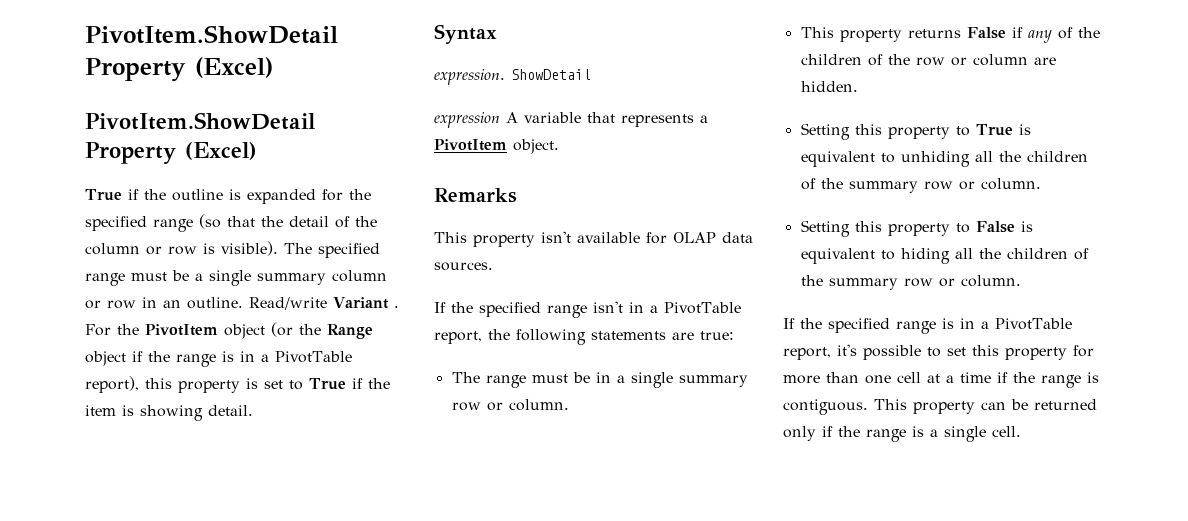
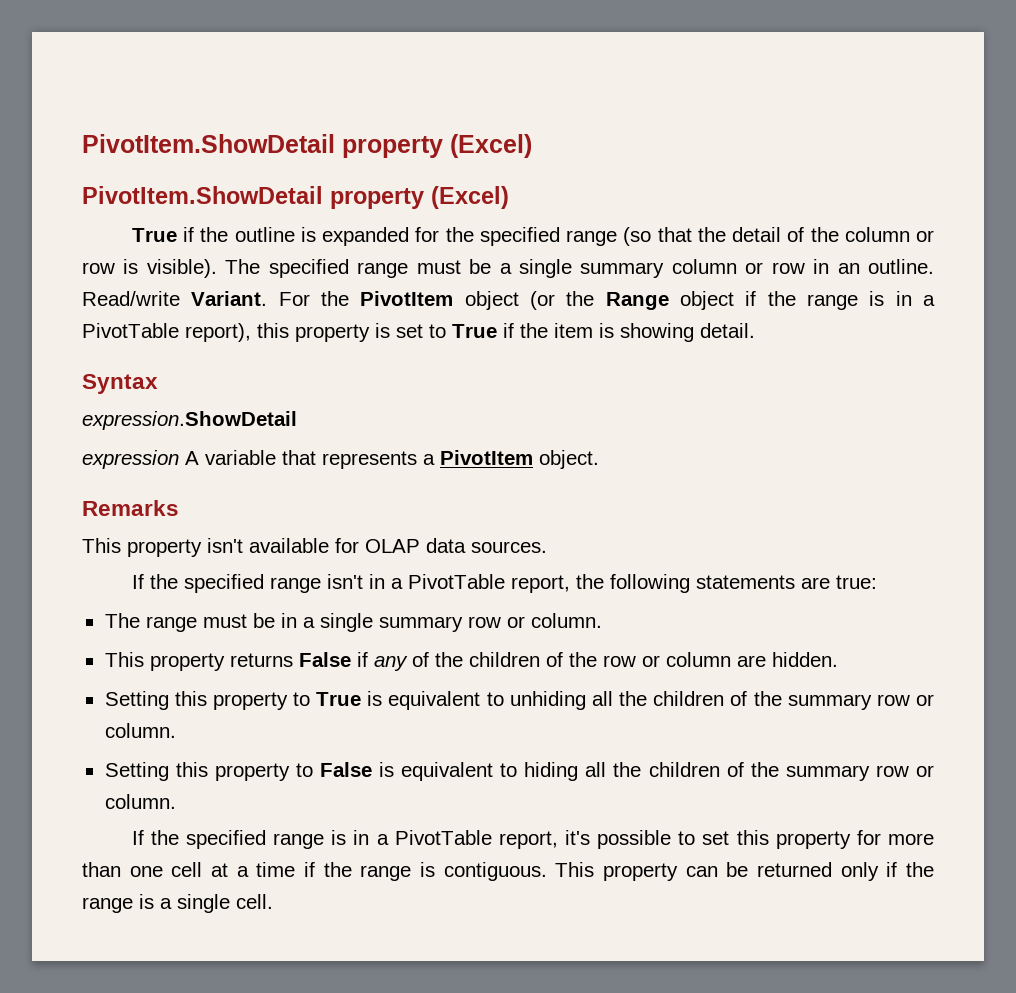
[85,25,338,44] [85,58,186,82] PivotItem.ShowDetail Property -> [82,134,443,158] PivotItem.ShowDetail property
[85,142,176,164] Property -> [330,188,424,209] property
[333,297,399,309] Variant . -> [191,291,268,306] Variant.
[434,69,591,85] expression. ShowDetail -> [82,411,297,430] expression.ShowDetail

